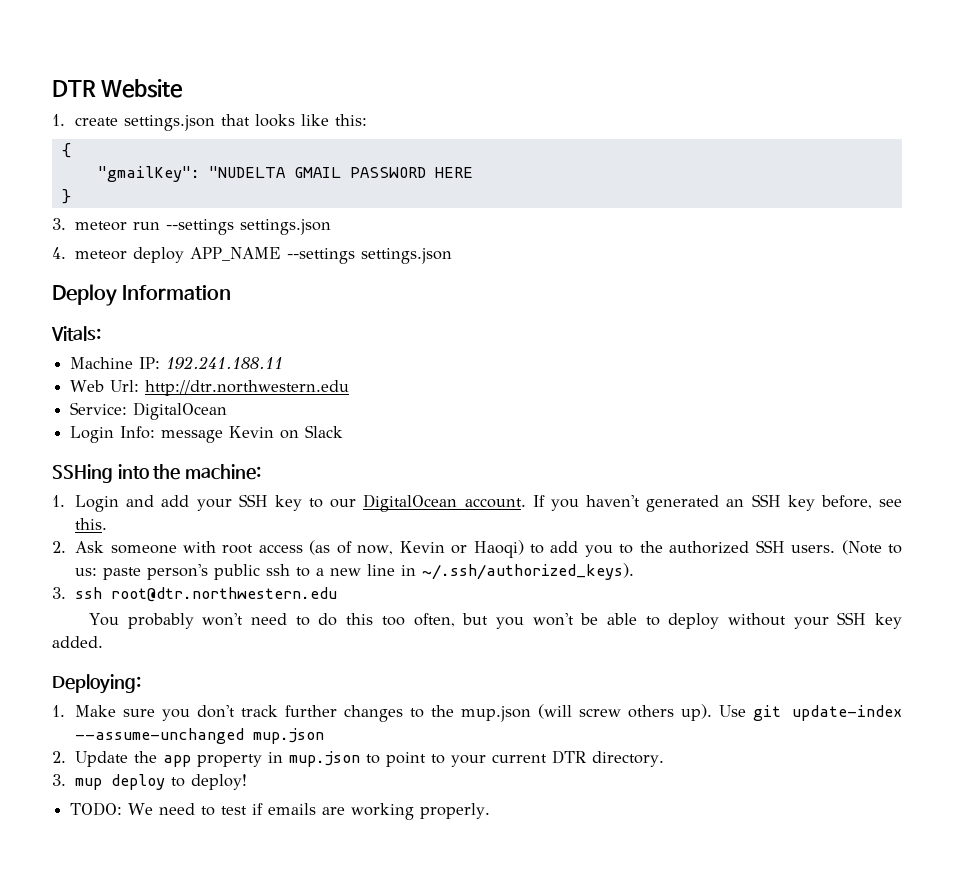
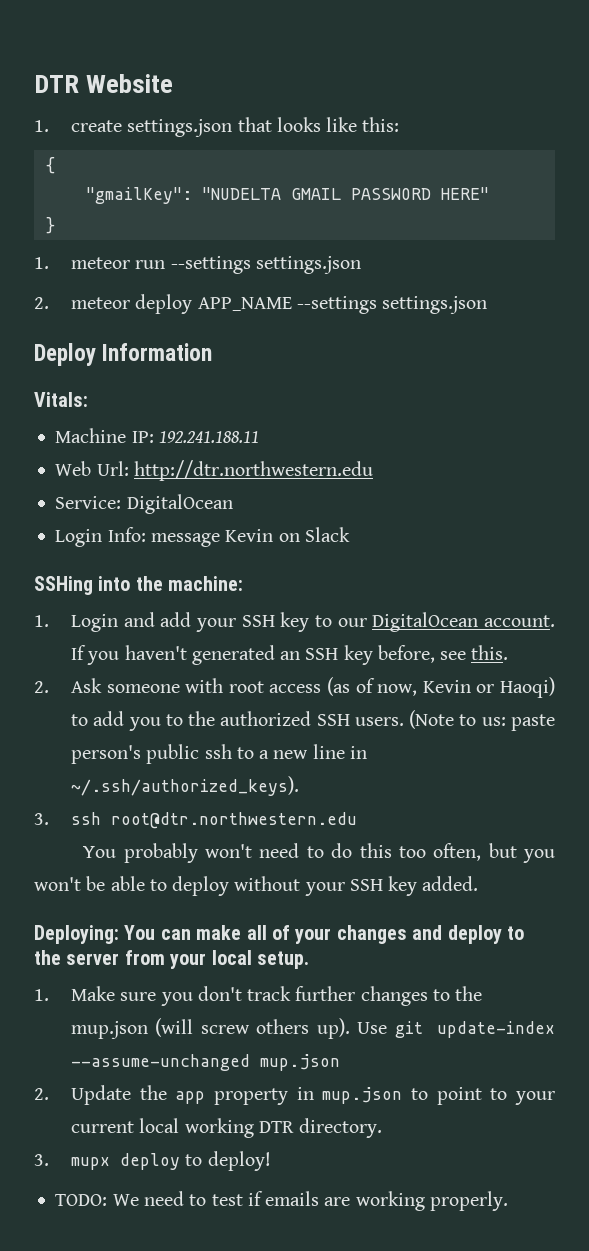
[434,167,473,178] HERE -> [440,187,489,200] HERE"
[52,218,66,230] 3. -> [34,257,49,269] 1.
[52,247,66,259] 4. -> [34,297,49,309] 2.
(141, 684) none -> [124,925,524,944] [34,950,309,969] You can make all of your changes and deploy to the server from your local setup.
(548, 758) none -> [139,1118,254,1138] local working
[75,778,103,790] mup -> [71,1157,111,1170] mupx

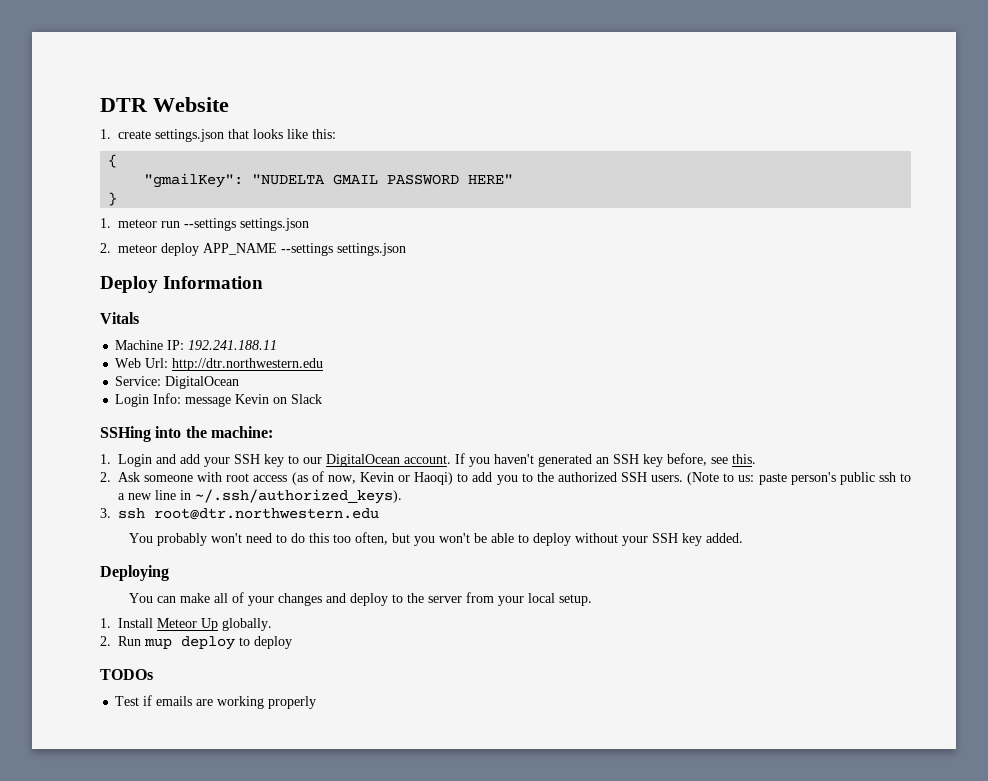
[34,392,88,407] Vitals: -> [100,312,139,324] Vitals
[34,925,119,944] Deploying: -> [100,565,169,581] Deploying //
[71,986,483,1006] [71,1018,555,1039] [71,1054,341,1071] [34,1085,556,1105] [71,1118,383,1138] [34,1151,271,1171] [55,1191,243,1206] Make sure you don't track further changes to the mup.json (will screw others up). Use git update-index --assume-unchanged mup.json // 2. Update the app property in mup.json to point to your current local working DTR directory. // 3. mupx deploy to deploy! // TODO: We need to test -> [118,618,272,631] [100,636,292,650] [100,669,153,680] [115,696,140,706] Install Meteor Up globally. // 2. Run mup deploy to deploy // TODOs // Test
[429,1191,508,1211] properly. -> [268,696,317,709] properly

